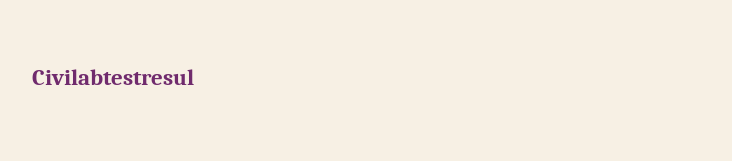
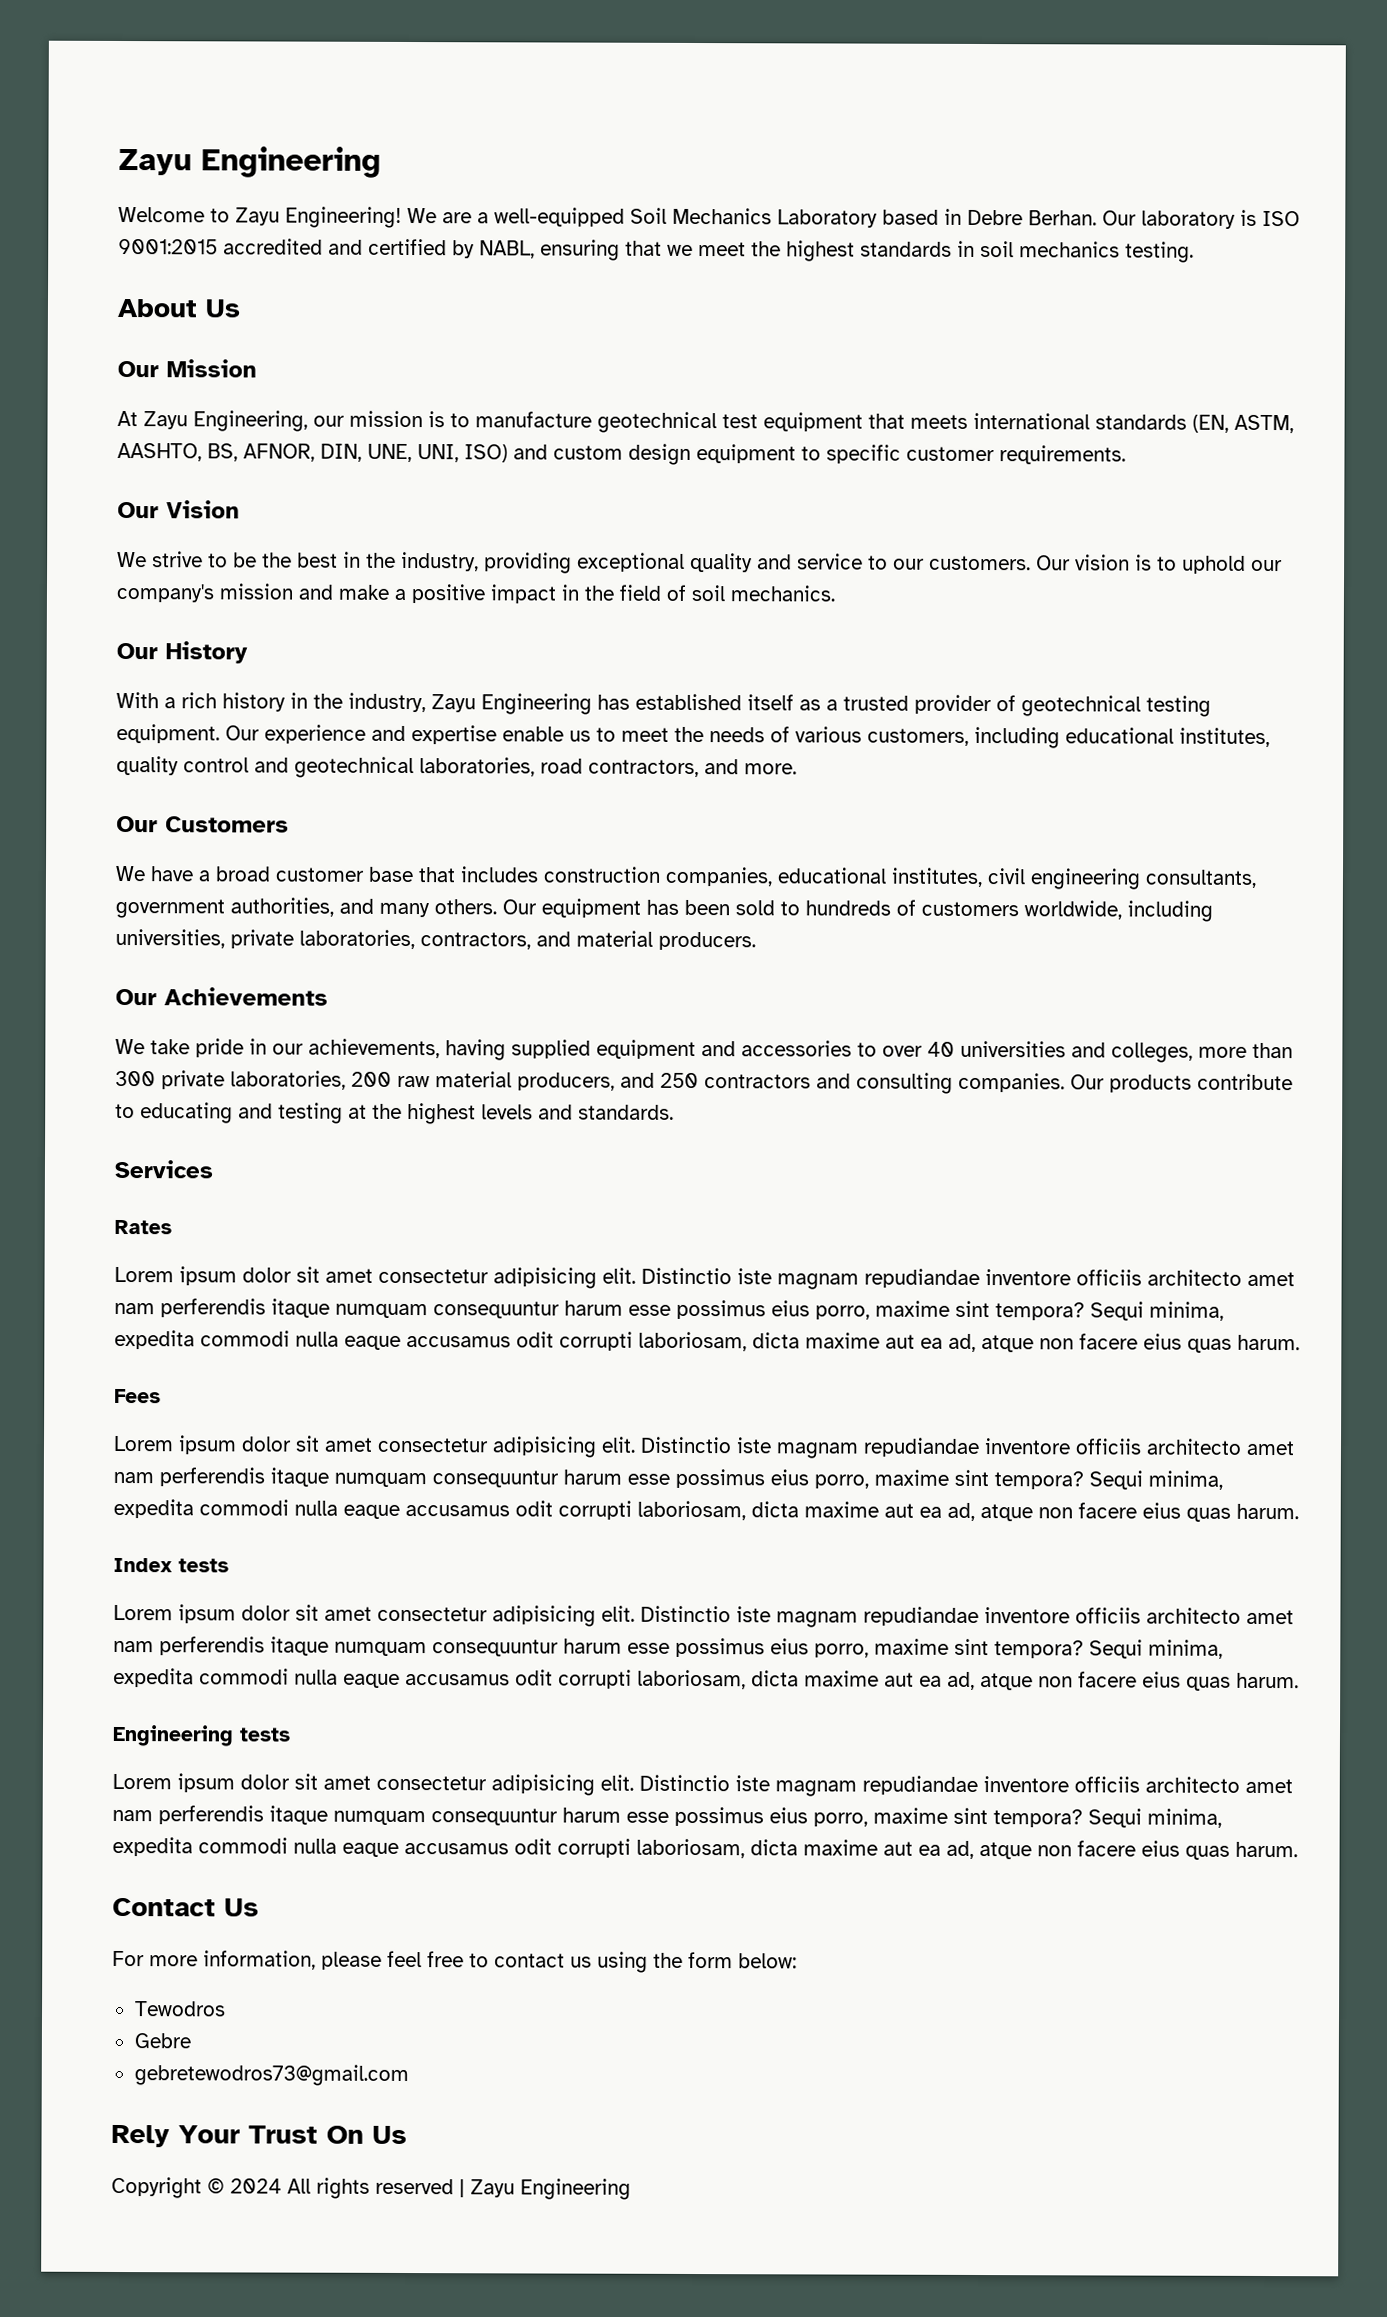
[32,69,194,85] Civilabtestresul -> [118,146,381,178] [118,206,1300,229] [118,238,1194,263] [117,298,240,318] [117,359,257,378] [117,410,1294,434] [117,442,1126,465] [117,500,240,519] [117,551,1283,574] [116,583,836,604] [116,641,248,664] [116,691,1211,717] [116,723,1270,749] [116,755,797,779] [116,815,289,833] [115,865,1257,890] [115,897,1213,922] [115,928,756,951] [115,987,328,1006] [115,1038,1293,1063] [115,1070,1293,1094] [115,1102,674,1125] [114,1159,213,1179] [114,1219,172,1235] [114,1266,1295,1290] [114,1298,1224,1321] [114,1329,1300,1353] [114,1388,161,1404] [113,1435,1295,1459] [113,1467,1223,1490] [113,1498,1299,1522] [113,1557,229,1573] [113,1604,1294,1628] [113,1636,1223,1659] [113,1667,1299,1691] [112,1724,291,1747] [112,1773,1293,1797] [112,1805,1222,1828] [112,1836,1298,1860] [112,1897,259,1917] [112,1950,797,1973] [134,2001,226,2017] [133,2033,191,2049] [133,2064,409,2087] [111,2124,407,2148] [111,2176,631,2200] Zayu Engineering // Welcome to Zayu Engineering! We are a well-equipped Soil Mechanics Laboratory based in Debre Berhan. Our laboratory is ISO 9001:2015 accredited and certified by NABL, ensuring that we meet the highest standards in soil mechanics testing. // About Us // Our Mission // At Zayu Engineering, our mission is to manufacture geotechnical test equipment that meets international standards (EN, ASTM, AASHTO, BS, AFNOR, DIN, UNE, UNI, ISO) and custom design equipment to specific customer requirements. // Our Vision // We strive to be the best in the industry, providing exceptional quality and service to our customers. Our vision is to uphold our company's mission and make a positive impact in the field of soil mechanics. // Our History // With a rich history in the industry, Zayu Engineering has established itself as a trusted provider of geotechnical testing equipment. Our experience and expertise enable us to meet the needs of various customers, including educational institutes, quality control and geotechnical laboratories, road contractors, and more. // Our Customers // We have a broad customer base that includes construction companies, educational institutes, civil engineering consultants, government authorities, and many others. Our equipment has been sold to hundreds of customers worldwide, including universities, private laboratories, contractors, and material producers. // Our Achievements // We take pride in our achievements, having supplied equipment and accessories to over 40 universities and colleges, more than 300 private laboratories, 200 raw material producers, and 250 contractors and consulting companies. Our products contribute to educating and testing at the highest levels and standards. // Services // Rates // Lorem ipsum dolor sit amet consectetur adipisicing elit. Distinctio iste magnam repudiandae inventore officiis architecto amet nam perferendis itaque numquam consequuntur harum esse possimus eius porro, maxime sint tempora? Sequi minima, expedita commodi nulla eaque accusamus odit corrupti laboriosam, dicta maxime aut ea ad, atque non facere eius quas harum. // Fees // Lorem ipsum dolor sit amet consectetur adipisicing elit. Distinctio iste magnam repudiandae inventore officiis architecto amet nam perferendis itaque numquam consequuntur harum esse possimus eius porro, maxime sint tempora? Sequi minima, expedita commodi nulla eaque accusamus odit corrupti laboriosam, dicta maxime aut ea ad, atque non facere eius quas harum. // Index tests // Lorem ipsum dolor sit amet consectetur adipisicing elit. Distinctio iste magnam repudiandae inventore officiis architecto amet nam perferendis itaque numquam consequuntur harum esse possimus eius porro, maxime sint tempora? Sequi minima, expedita commodi nulla eaque accusamus odit corrupti laboriosam, dicta maxime aut ea ad, atque non facere eius quas harum. // Engineering tests // Lorem ipsum dolor sit amet consectetur adipisicing elit. Distinctio iste magnam repudiandae inventore officiis architecto amet nam perferendis itaque numquam consequuntur harum esse possimus eius porro, maxime sint tempora? Sequi minima, expedita commodi nulla eaque accusamus odit corrupti laboriosam, dicta maxime aut ea ad, atque non facere eius quas harum. // Contact Us // For more information, please feel free to contact us using the form below: // Tewodros // Gebre // gebretewodros73@gmail.com // Rely Your Trust On Us // Copyright © 2024 All rights reserved | Zayu Engineering

